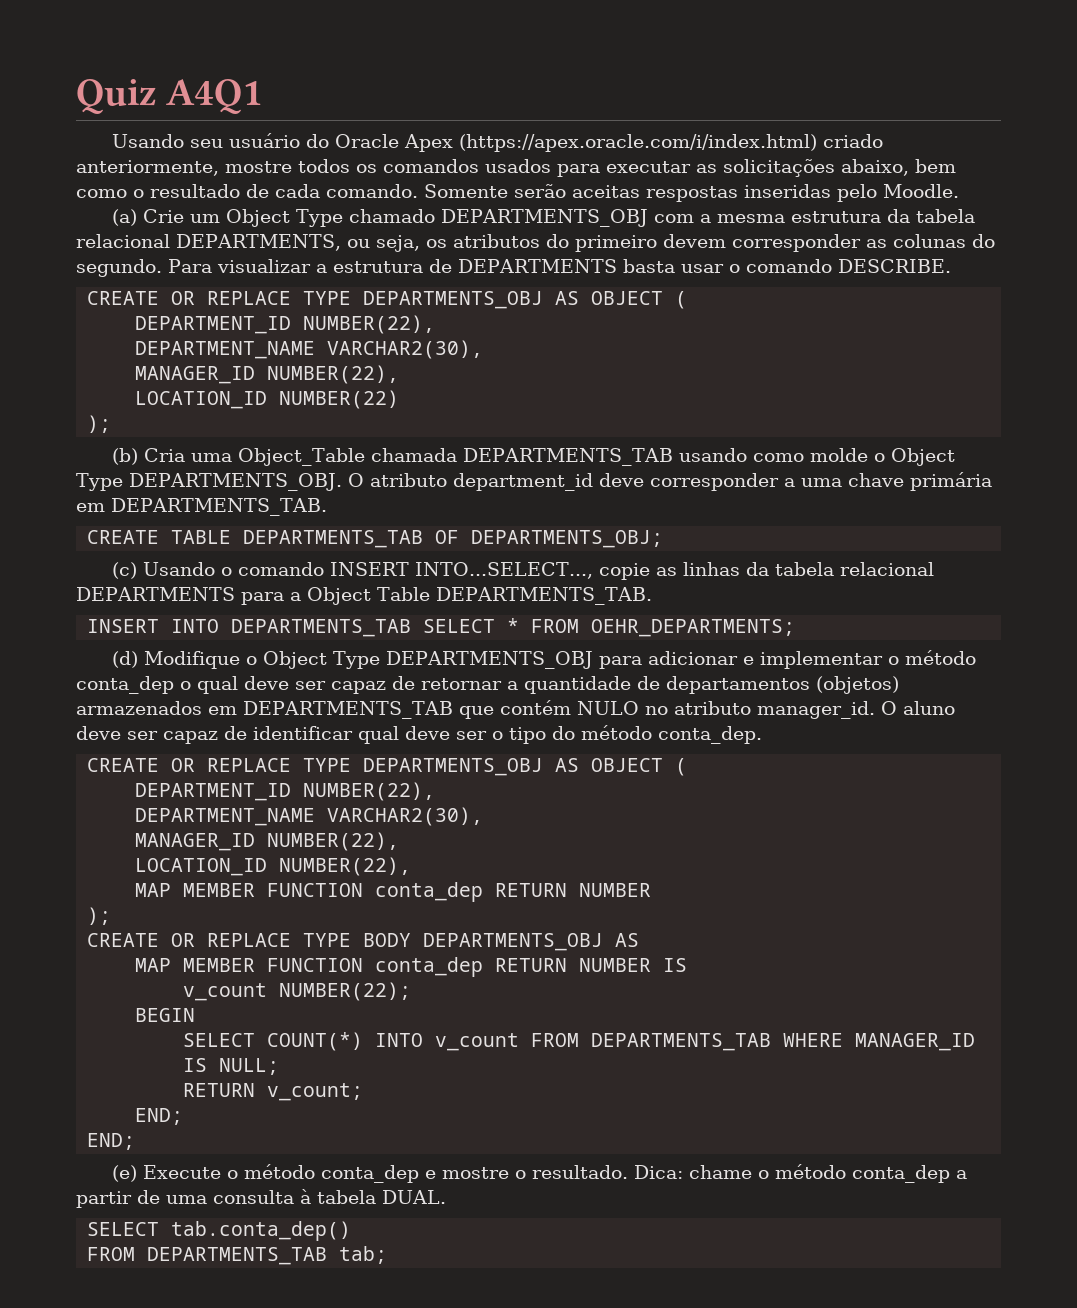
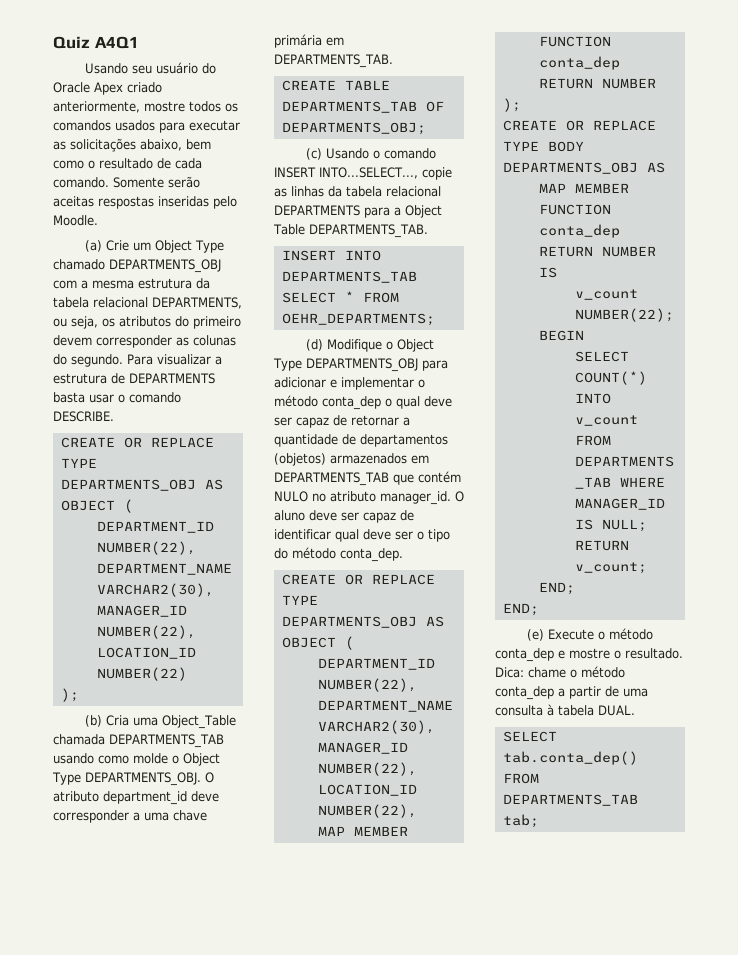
[458,134,817,152] (https://apex.oracle.com/i/index.html) -> (123, 88) none

